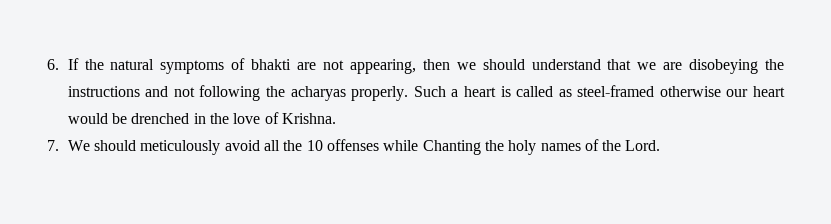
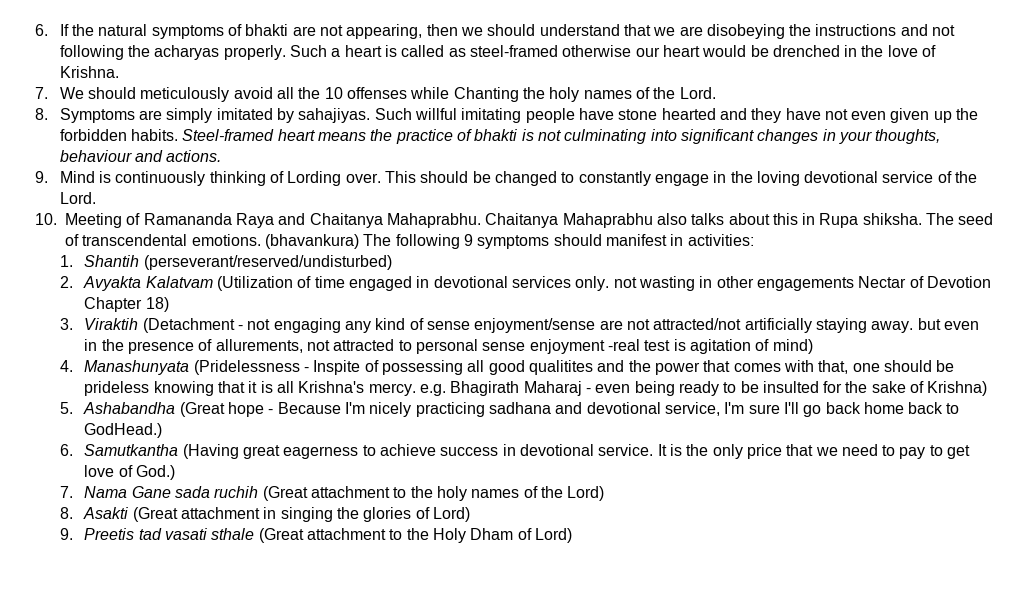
(661, 145) none -> [35,108,979,123] [59,129,941,144] [59,150,222,162] [35,171,978,186] [59,192,96,204] [35,213,994,228] [65,234,754,249] [59,255,392,270] [59,276,991,291] [84,297,169,312] [59,318,979,333] [84,339,813,354] [59,360,955,375] [84,381,988,396] [59,402,960,417] [84,423,163,438] [59,444,971,459] [84,465,176,480] [59,486,605,501] [59,507,470,522] [59,528,572,543] // 8. Symptoms are simply imitated by sahajiyas. Such willful imitating people have stone hearted and they have not even given up the forbidden habits. Steel-framed heart means the practice of bhakti is not culminating into significant changes in your thoughts, behaviour and actions. // 9. Mind is continuously thinking of Lording over. This should be changed to constantly engage in the loving devotional service of the Lord. // 10. Meeting of Ramananda Raya and Chaitanya Mahaprabhu. Chaitanya Mahaprabhu also talks about this in Rupa shiksha. The seed of transcendental emotions. (bhavankura) The following 9 symptoms should manifest in activities: // 1. Shantih (perseverant/reserved/undisturbed) // 2. Avyakta Kalatvam (Utilization of time engaged in devotional services only. not wasting in other engagements Nectar of Devotion Chapter 18) // 3. Viraktih (Detachment - not engaging any kind of sense enjoyment/sense are not attracted/not artificially staying away. but even in the presence of allurements, not attracted to personal sense enjoyment -real test is agitation of mind) // 4. Manashunyata (Pridelessness - Inspite of possessing all good qualitites and the power that comes with that, one should be prideless knowing that it is all Krishna's mercy. e.g. Bhagirath Maharaj - even being ready to be insulted for the sake of Krishna) // 5. Ashabandha (Great hope - Because I'm nicely practicing sadhana and devotional service, I'm sure I'll go back home back to GodHead.) // 6. Samutkantha (Having great eagerness to achieve success in devotional service. It is the only price that we need to pay to get love of God.) // 7. Nama Gane sada ruchih (Great attachment to the holy names of the Lord) // 8. Asakti (Great attachment in singing the glories of Lord) // 9. Preetis tad vasati sthale (Great attachment to the Holy Dham of Lord)

